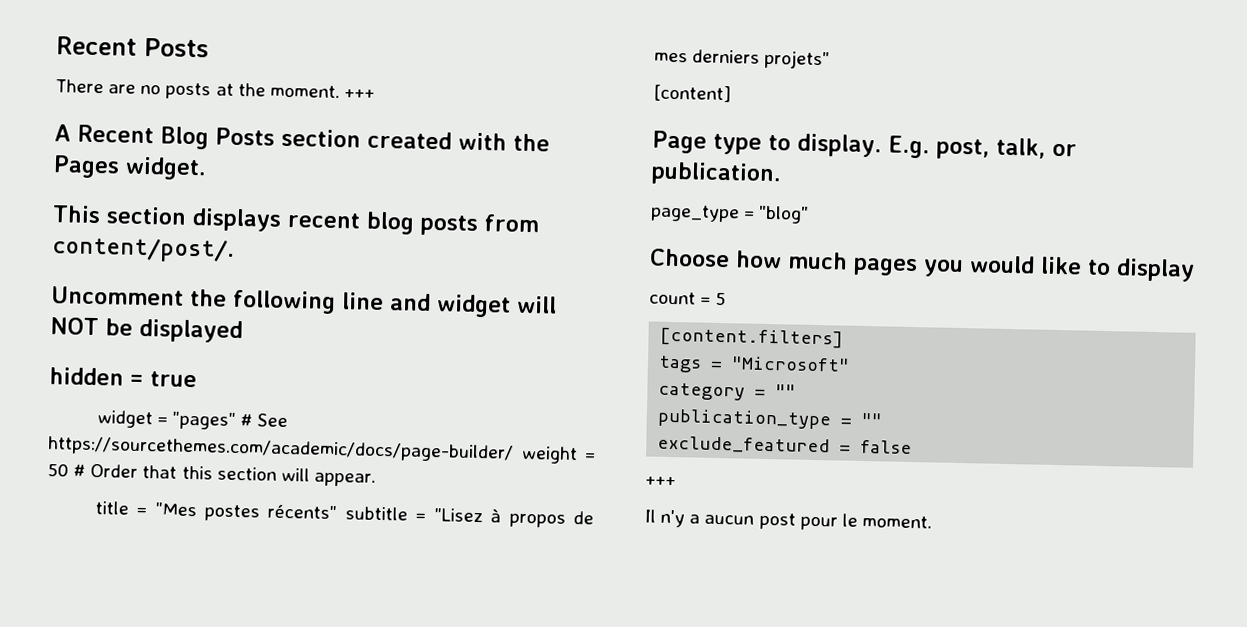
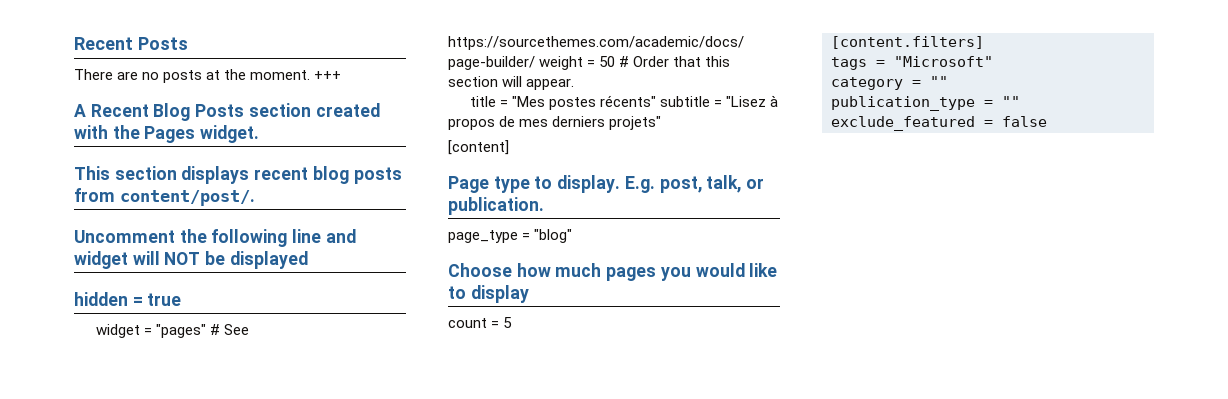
[645,476,676,487] [644,509,932,531] // +++ // Il n'y a aucun post pour le moment. -> (1047, 121) none

